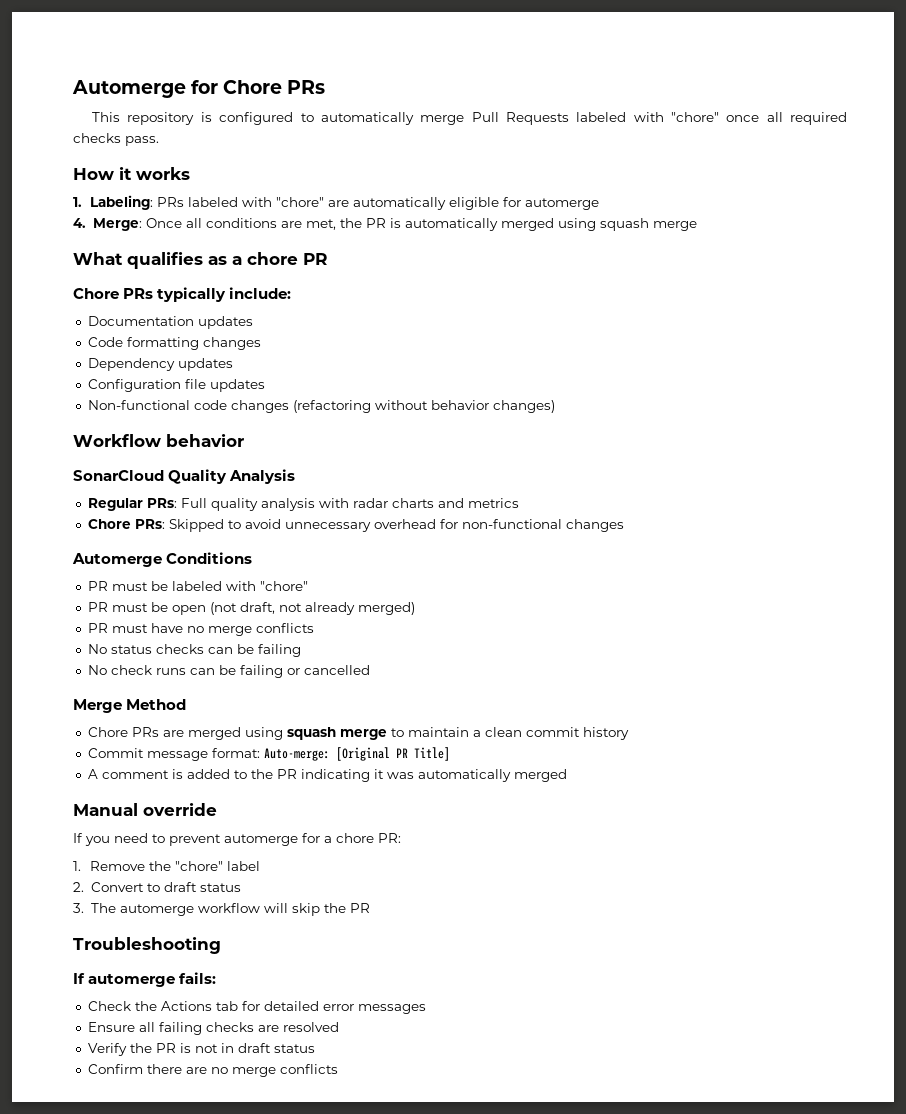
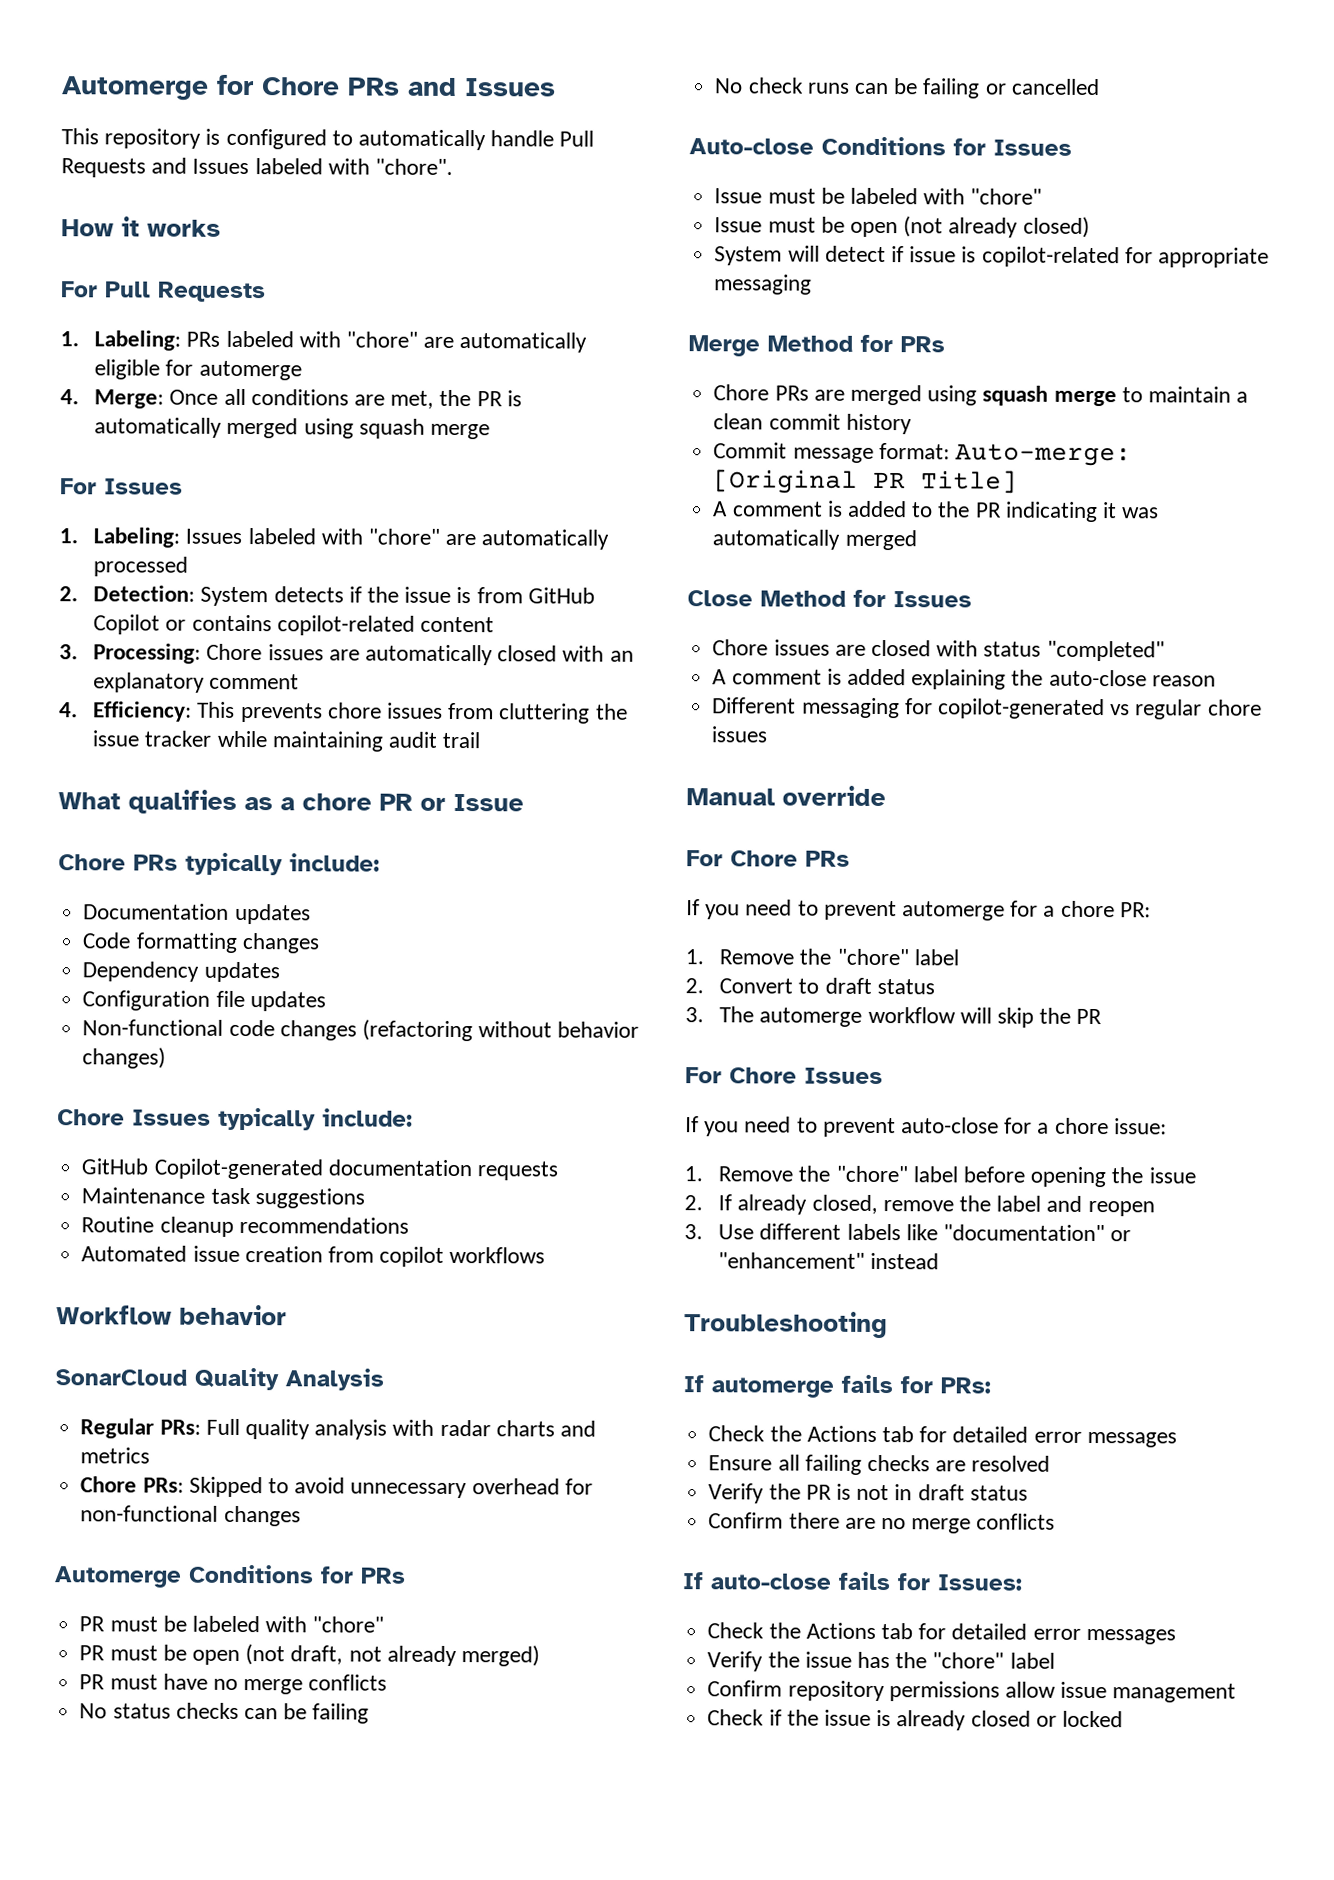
(326, 87) none -> [407,77,556,97] and Issues
[420,112,848,125] [73,133,159,146] merge Pull Requests labeled with "chore" once all required checks pass. -> [490,130,595,147] [61,157,454,178] handle Pull Requests and Issues labeled with "chore".
(190, 173) none -> [61,281,266,303] // For Pull Requests
(697, 226) none -> [60,478,183,495] [59,527,610,550] [93,556,189,577] [59,585,595,607] [93,614,494,636] [59,643,634,666] [93,672,300,693] [59,701,628,724] [92,730,481,752] // For Issues // 1. Labeling: Issues labeled with "chore" are automatically processed // 2. Detection: System detects if the issue is from GitHub Copilot or contains copilot-related content // 3. Processing: Chore issues are automatically closed with an explanatory comment // 4. Efficiency: This prevents chore issues from cluttering the issue tracker while maintaining audit trail
(328, 259) none -> [420,793,524,812] or Issue
(555, 406) none -> [57,1107,413,1131] [81,1158,558,1181] [81,1187,365,1209] [81,1216,409,1237] [81,1245,546,1267] // Chore Issues typically include: // GitHub Copilot-generated documentation requests // Maintenance task suggestions // Routine cleanup recommendations // Automated issue creation from copilot workflows
(253, 558) none -> [320,1566,406,1584] for PRs
(370, 670) none -> [689,136,1072,156] [714,187,1043,205] [714,216,1090,238] [714,245,1269,268] [714,274,813,295] // Auto-close Conditions for Issues // Issue must be labeled with "chore" // Issue must be open (not already closed) // System will detect if issue is copilot-related for appropriate messaging
(187, 704) none -> [860,334,945,353] for PRs
(567, 775) none -> [687,589,972,608] [712,639,1165,662] [712,668,1216,690] [712,697,1262,720] [711,726,769,743] // Close Method for Issues // Chore issues are closed with status "completed" // A comment is added explaining the auto-close reason // Different messaging for copilot-generated vs regular chore issues
(217, 809) none -> [686,850,850,867] // For Chore PRs
(370, 908) none -> [685,1067,883,1085] [685,1116,1167,1138] [684,1165,1196,1188] [684,1194,1155,1217] [684,1223,1132,1242] [718,1252,940,1270] // For Chore Issues // If you need to prevent auto-close for a chore issue: // 1. Remove the "chore" label before opening the issue // 2. If already closed, remove the label and reopen // 3. Use different labels like "documentation" or "enhancement" instead
[179,972,217,984] fails: -> [841,1374,991,1394] fails for PRs:
(338, 1069) none -> [682,1571,1023,1591] [707,1622,1176,1645] [707,1651,1055,1672] [707,1680,1237,1703] [707,1709,1123,1731] // If auto-close fails for Issues: // Check the Actions tab for detailed error messages // Verify the issue has the "chore" label // Confirm repository permissions allow issue management // Check if the issue is already closed or locked

